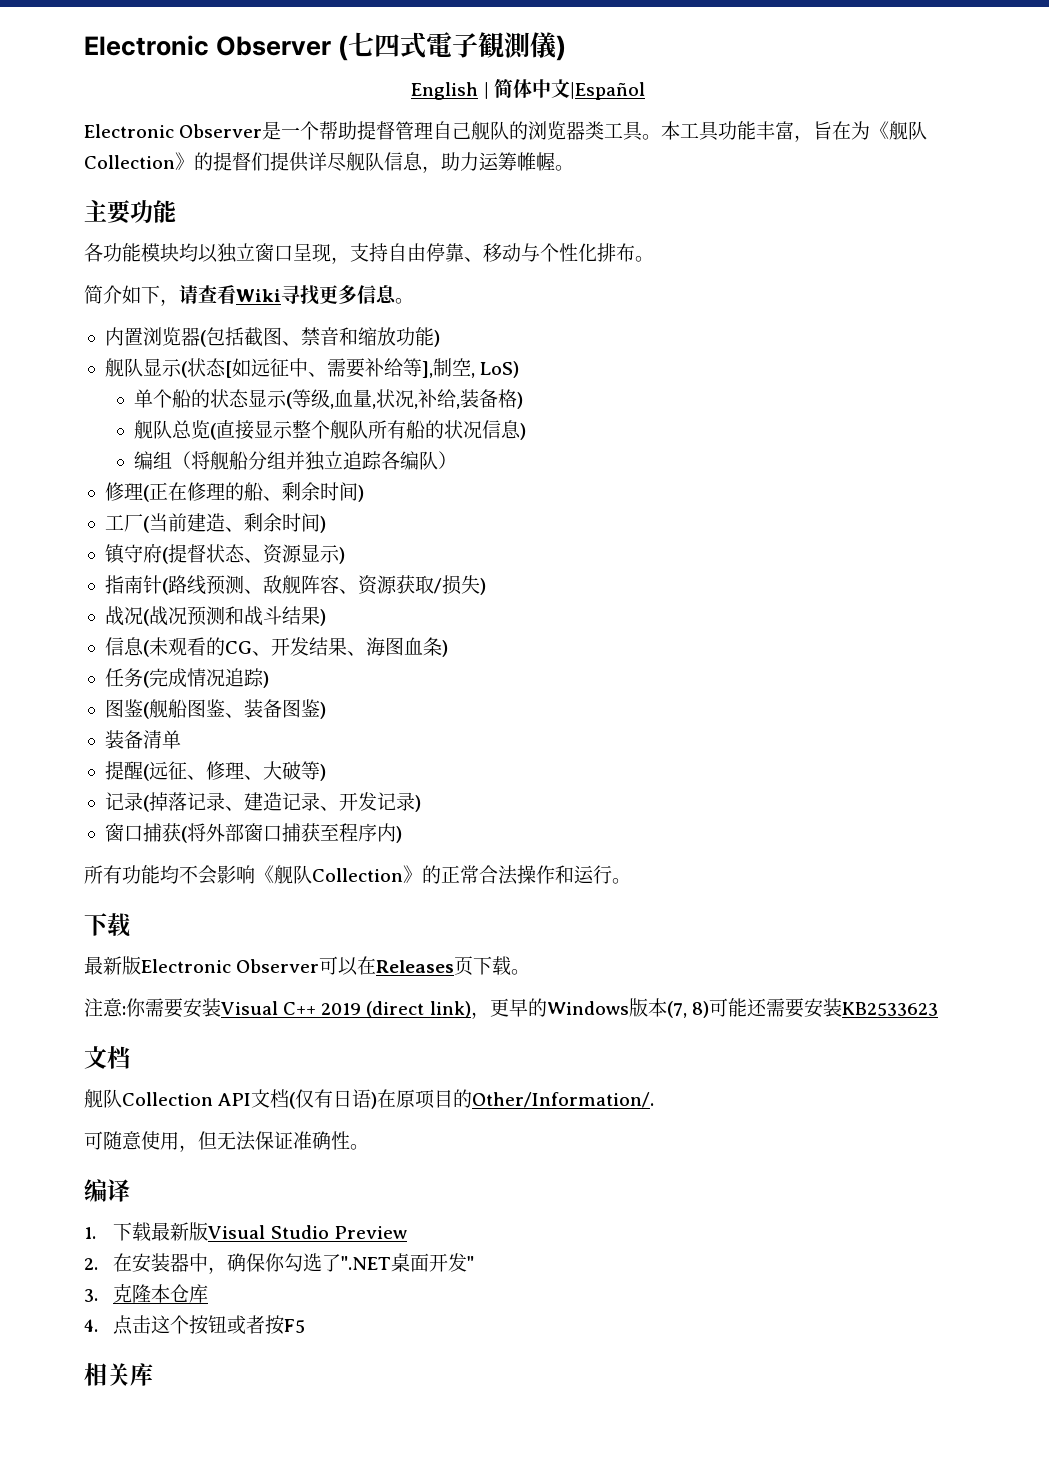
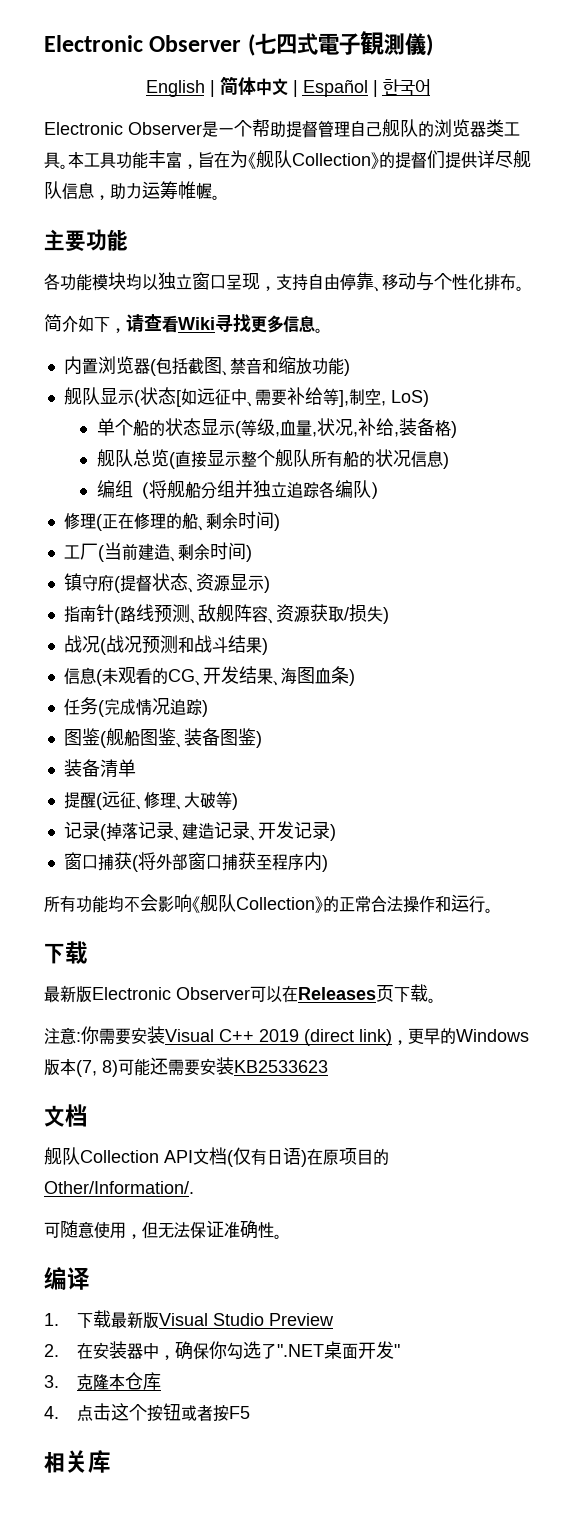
[569,82,645,100] |Español -> [292,79,431,97] | Español | 한국어

